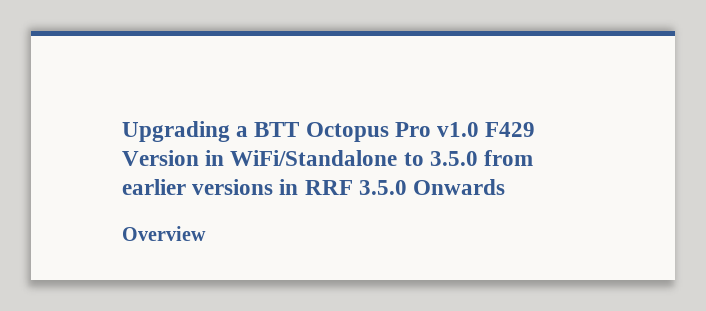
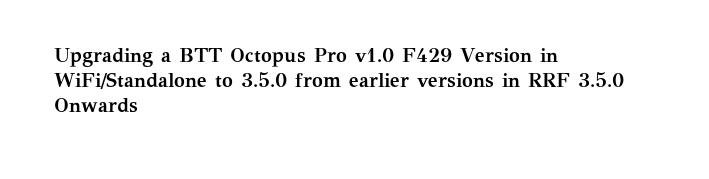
[122,226,206,241] // Overview -> (138, 105) none

